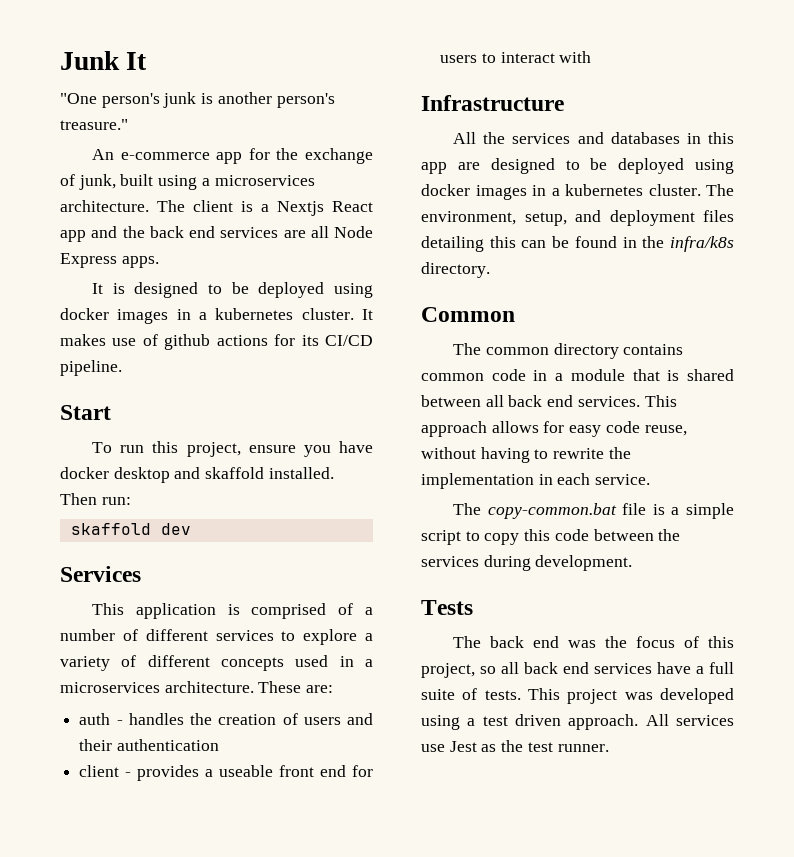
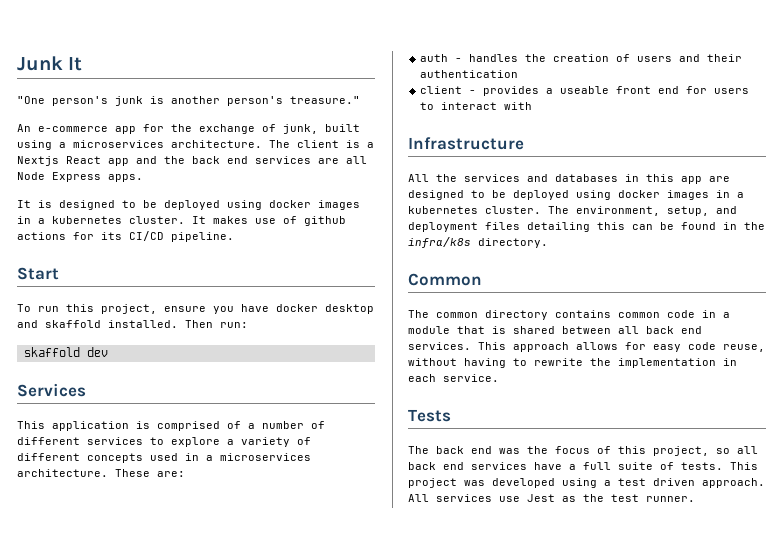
[453,503,734,519] [421,529,681,545] [421,555,633,571] // The copy-common.bat file is a simple script to copy this code between the services during development. -> (499, 378) none

